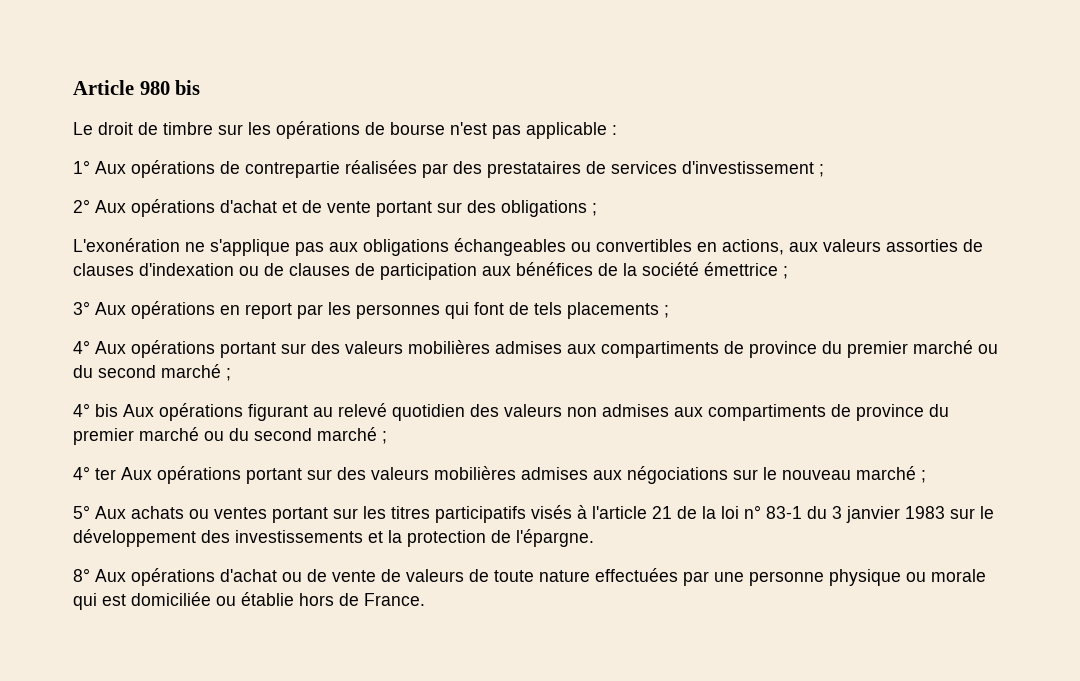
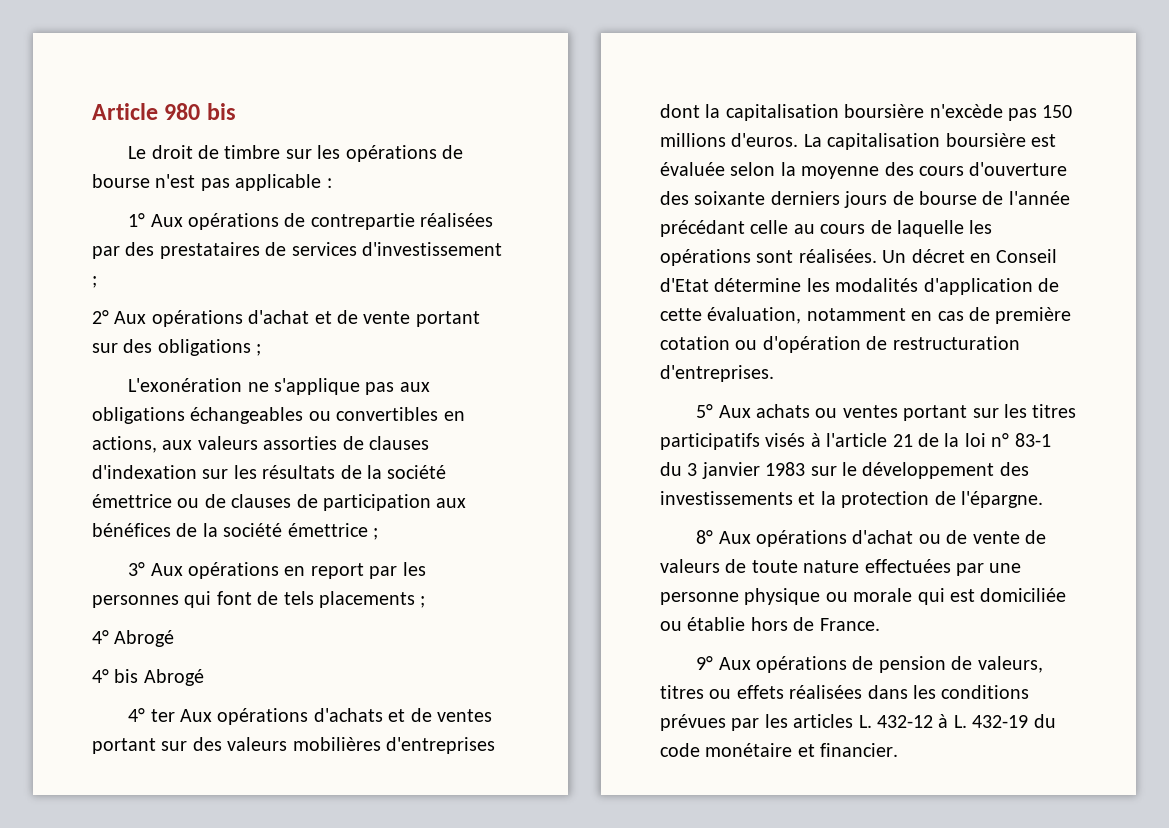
(234, 269) none -> [202,465,447,479] [92,494,172,508] sur les résultats de la société émettrice
[95,340,998,358] [73,364,231,381] [73,403,949,421] [73,427,387,445] [73,466,926,484] Aux opérations portant sur des valeurs mobilières admises aux compartiments de province du premier marché ou du second marché ; // 4° bis Aux opérations figurant au relevé quotidien des valeurs non admises aux compartiments de province du premier marché ou du second marché ; // 4° ter Aux opérations portant sur des valeurs mobilières admises aux négociations sur le nouveau marché ; -> [114,630,175,647] [92,669,204,686] [128,708,492,725] [92,737,495,754] [660,104,1073,121] [660,133,1056,150] [660,162,1068,179] [660,191,1070,208] [660,220,993,237] [660,249,1058,266] [660,278,1059,295] [660,307,1072,324] [660,336,1020,353] [660,365,774,382] Abrogé // 4° bis Abrogé // 4° ter Aux opérations d'achats et de ventes portant sur des valeurs mobilières d'entreprises dont la capitalisation boursière n'excède pas 150 millions d'euros. La capitalisation boursière est évaluée selon la moyenne des cours d'ouverture des soixante derniers jours de bourse de l'année précédant celle au cours de laquelle les opérations sont réalisées. Un décret en Conseil d'Etat détermine les modalités d'application de cette évaluation, notamment en cas de première cotation ou d'opération de restructuration d'entreprises.
(425, 599) none -> [696,656,1043,673] [660,685,1030,699] [660,714,1056,731] [660,743,899,757] // 9° Aux opérations de pension de valeurs, titres ou effets réalisées dans les conditions prévues par les articles L. 432-12 à L. 432-19 du code monétaire et financier.

